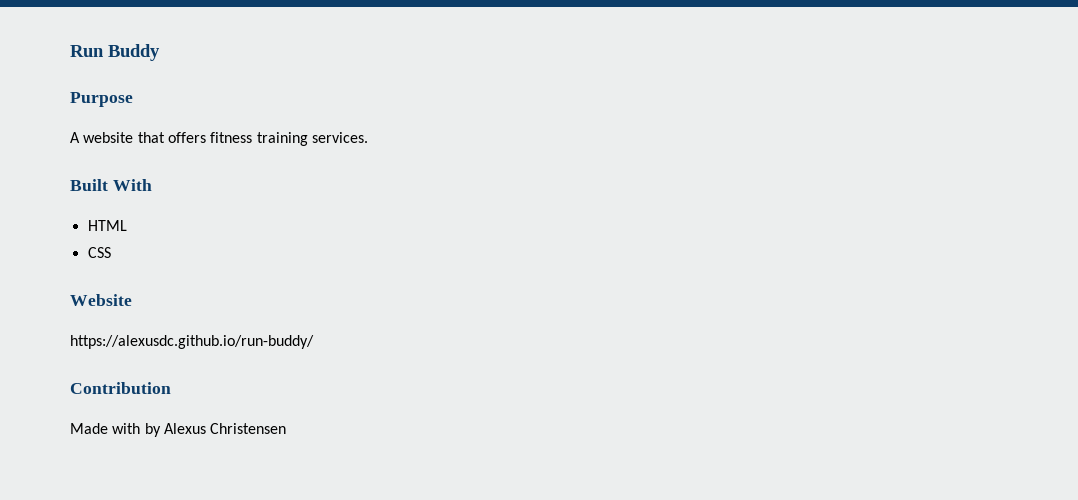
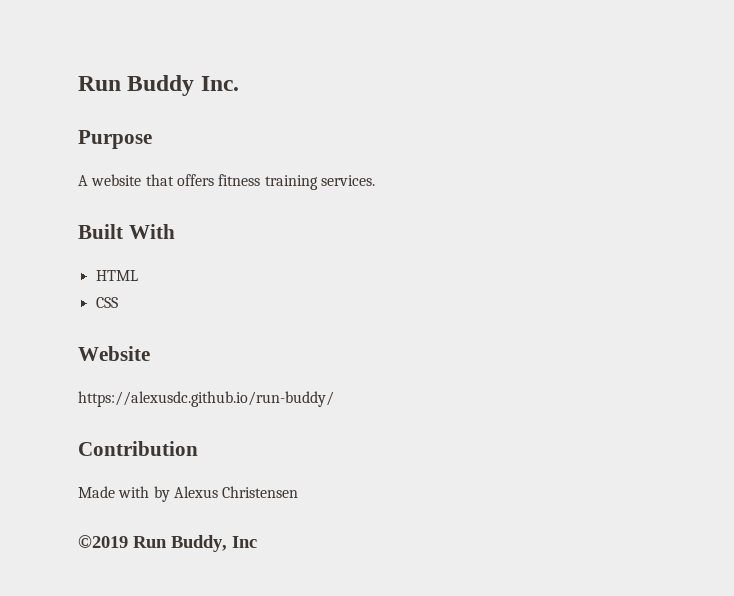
(160, 52) none -> [200,76,239,91] Inc.
(287, 428) none -> [78,535,257,552] // ©2019 Run Buddy, Inc

